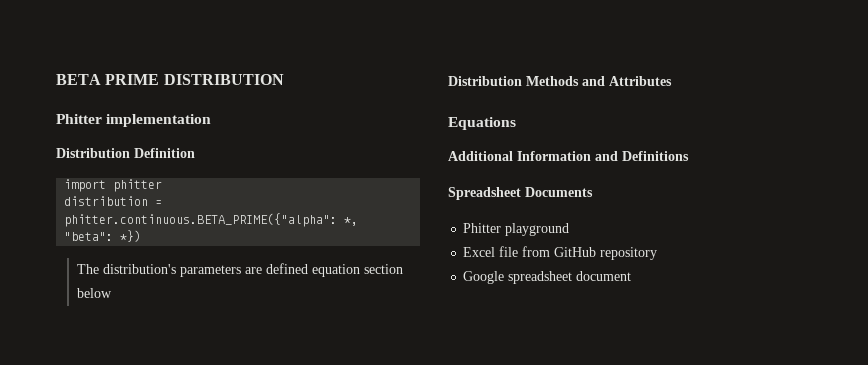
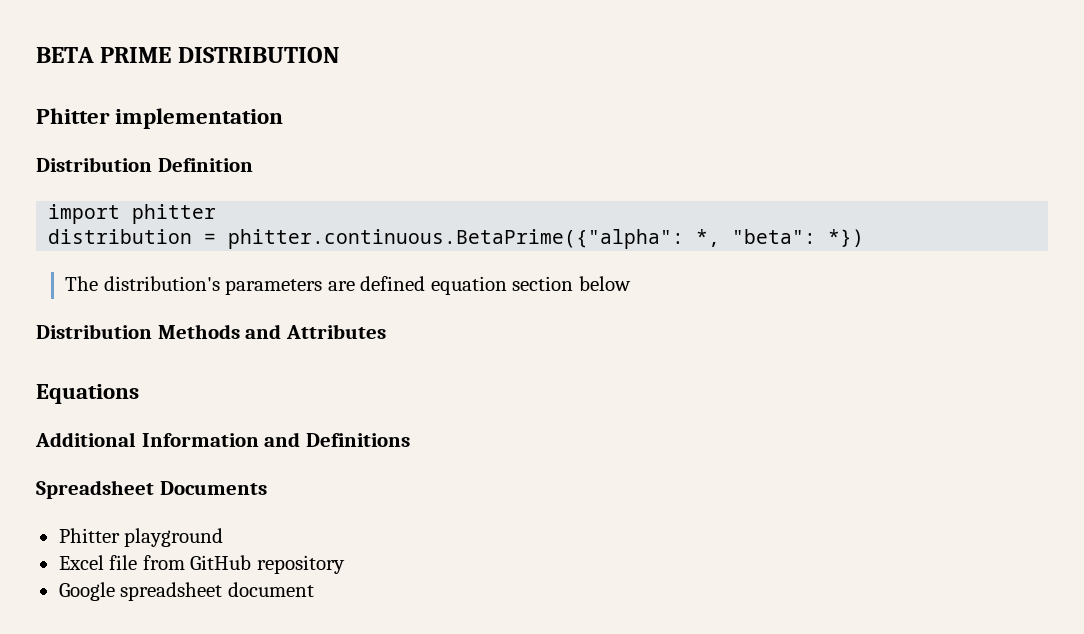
[64,213,338,227] phitter.continuous.BETA_PRIME({"alpha": -> [228,229,685,249] phitter.continuous.BetaPrime({"alpha":

